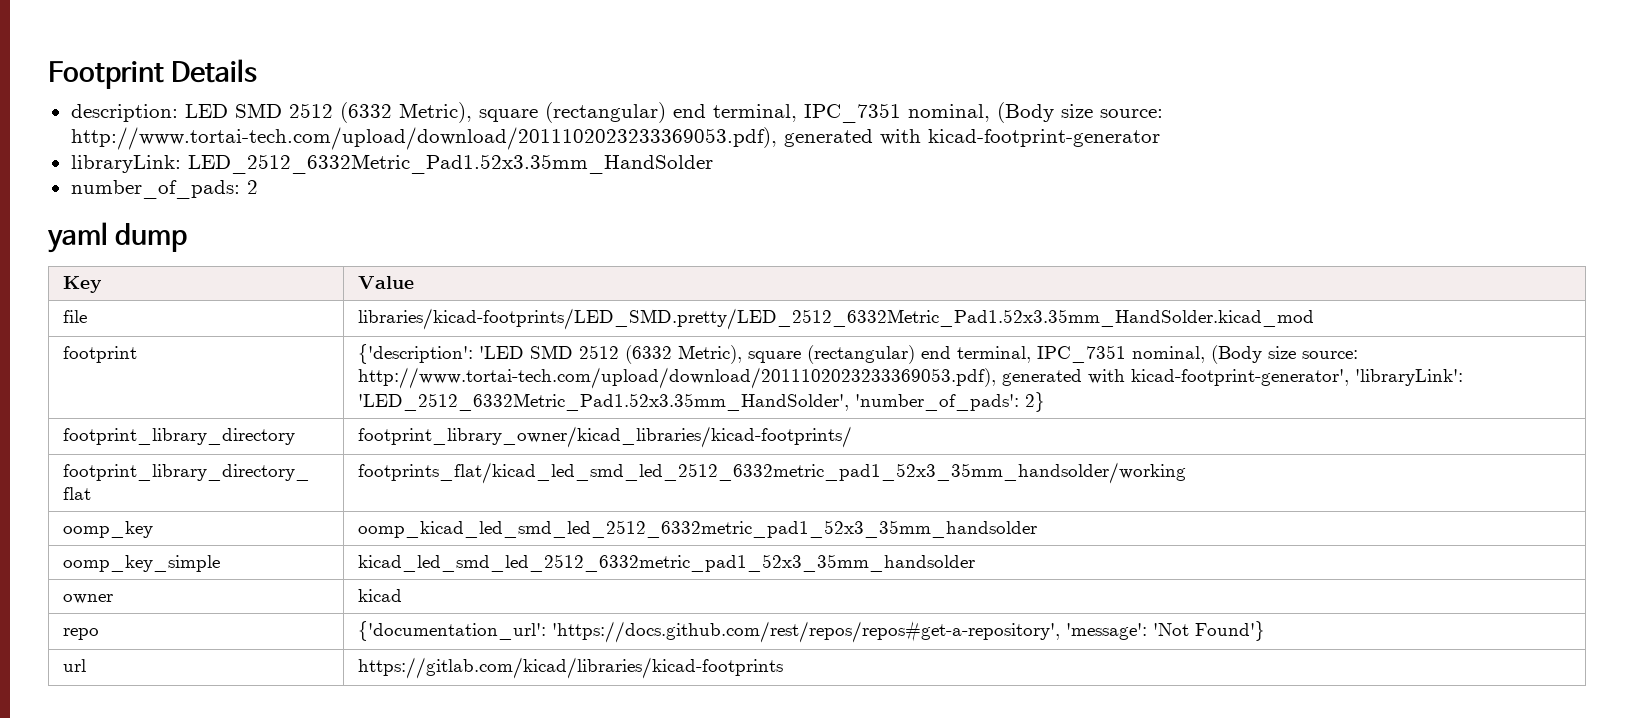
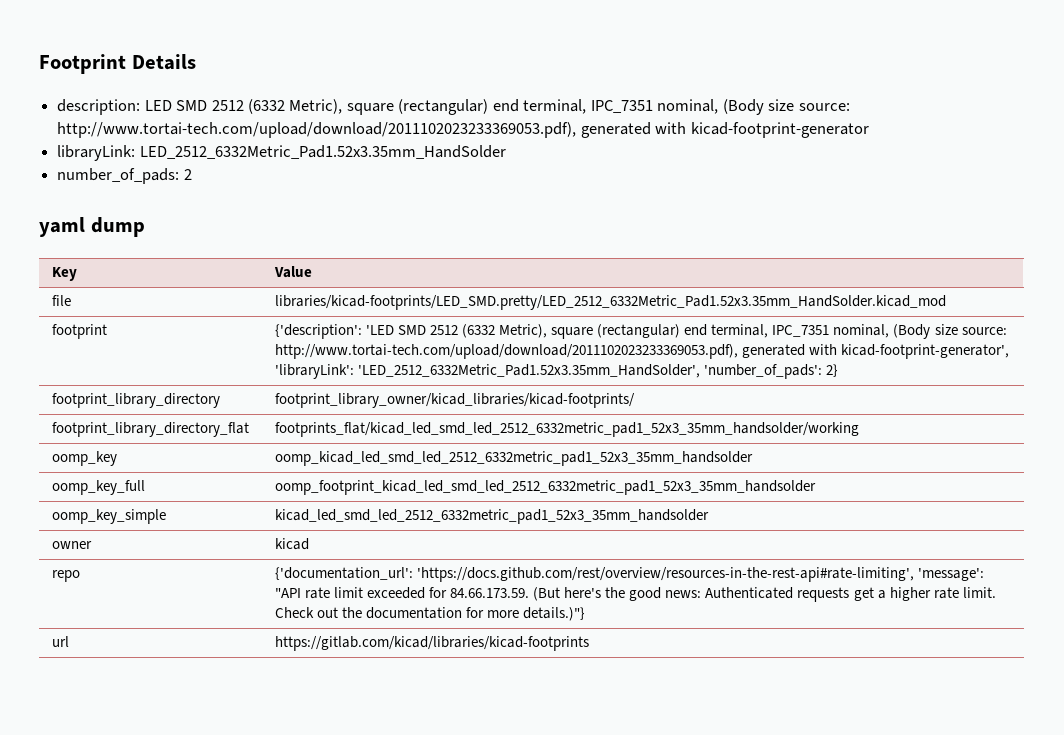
(1038, 529) none -> [51,480,145,495] [274,480,816,495] // oomp_key_full | oomp_footprint_kicad_led_smd_led_2512_6332metric_pad1_52x3_35mm_handsolder
[552,621,1266,643] 'https://docs.github.com/rest/repos/repos#get-a-repository', 'message': 'Not Found'} -> [416,567,984,582] [274,587,996,602] [274,607,586,621] 'https://docs.github.com/rest/overview/resources-in-the-rest-api#rate-limiting', 'message': "API rate limit exceeded for 84.66.173.59. (But here's the good news: Authenticated requests get a higher rate limit. Check out the documentation for more details.)"}

